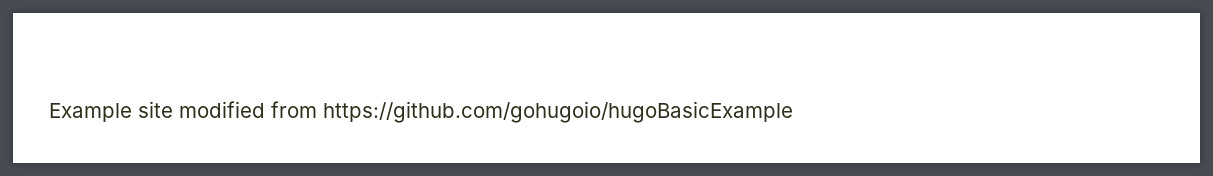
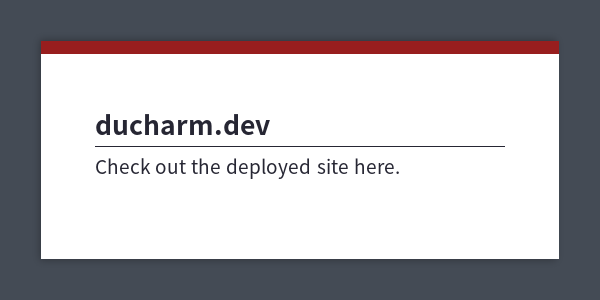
[49,101,793,123] Example site modified from https://github.com/gohugoio/hugoBasicExample -> [95,114,270,135] [95,158,400,179] ducharm.dev // Check out the deployed site here.

